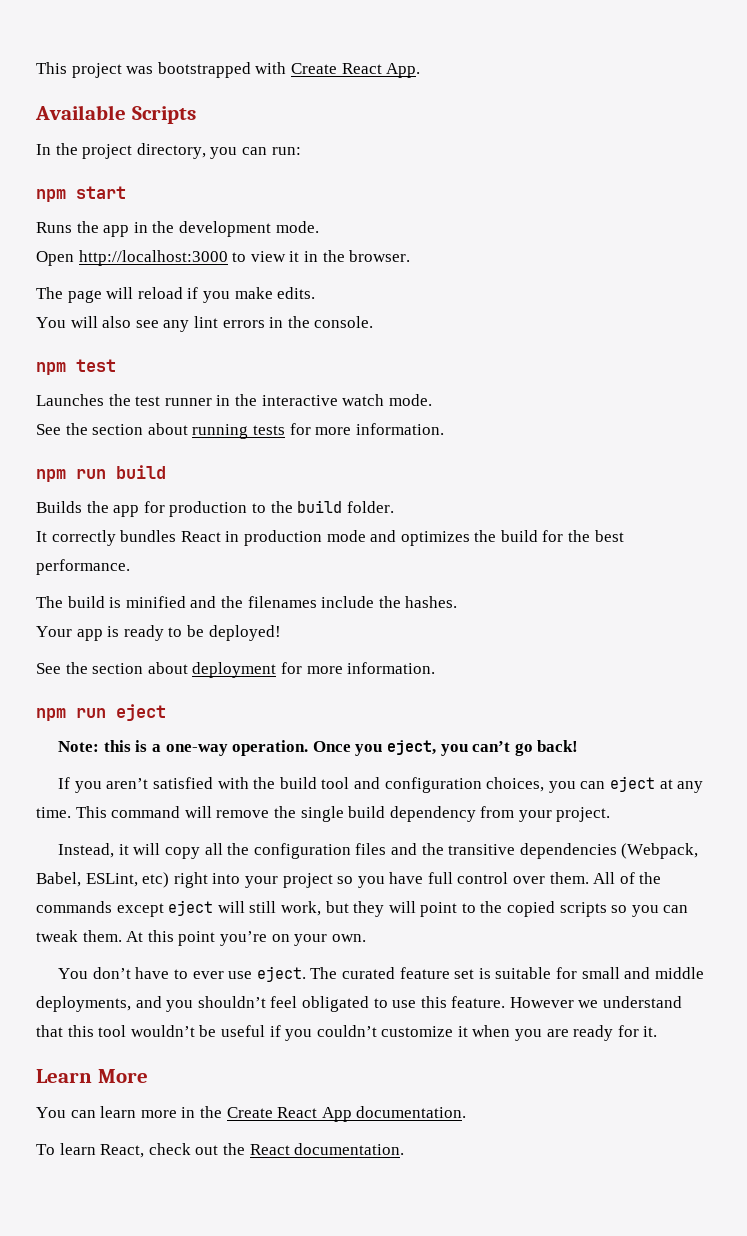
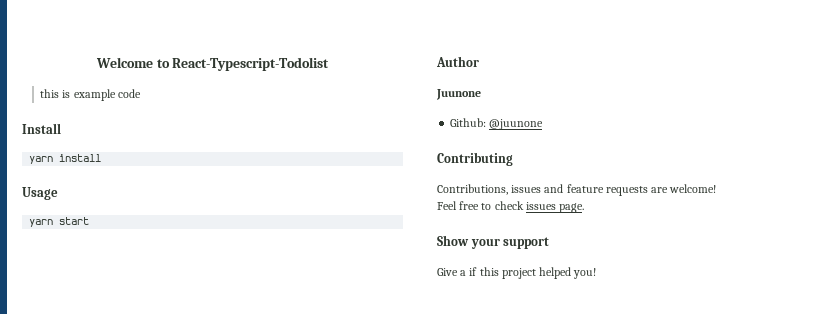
[36,62,421,78] [35,105,196,124] [36,143,301,159] [36,186,126,202] [36,221,319,237] [36,250,411,266] [36,287,316,303] [36,316,374,332] [36,359,116,375] [36,394,432,406] [36,423,444,439] [36,465,166,482] [36,500,394,517] [36,530,624,546] [36,559,130,575] [36,596,458,608] [36,625,281,641] [36,662,436,678] [36,704,166,721] [58,740,579,756] [58,776,704,793] [36,806,611,822] [58,843,699,859] [36,872,662,888] [36,900,689,917] [36,930,366,946] [58,966,704,982] [36,996,683,1012] [36,1025,658,1041] [36,1069,148,1083] [36,1106,467,1122] [36,1143,405,1158] This project was bootstrapped with Create React App. // Available Scripts // In the project directory, you can run: // npm start // Runs the app in the development mode. // Open http://localhost:3000 to view it in the browser. // The page will reload if you make edits. // You will also see any lint errors in the console. // npm test // Launches the test runner in the interactive watch mode. // See the section about running tests for more information. // npm run build // Builds the app for production to the build folder. // It correctly bundles React in production mode and optimizes the build for the best performance. // The build is minified and the filenames include the hashes. // Your app is ready to be deployed! // See the section about deployment for more information. // npm run eject // Note: this is a one-way operation. Once you eject, you can’t go back! // If you aren’t satisfied with the build tool and configuration choices, you can eject at any time. This command will remove the single build dependency from your project. // Instead, it will copy all the configuration files and the transitive dependencies (Webpack, Babel, ESLint, etc) right into your project so you have full control over them. All of the commands except eject will still work, but they will point to the copied scripts so you can tweak them. At this point you’re on your own. // You don’t have to ever use eject. The curated feature set is suitable for small and middle deployments, and you shouldn’t feel obligated to use this feature. However we understand that this tool wouldn’t be useful if you couldn’t customize it when you are ready for it. // Learn More // You can learn more in the Create React App documentation. // To learn React, check out the React documentation. -> [95,57,330,71] [40,89,141,101] [22,123,61,134] [29,154,102,164] [22,187,58,200] [29,217,90,227] [436,56,479,67] [436,89,481,100] [450,118,544,130] [437,152,513,166] [437,184,717,196] [437,201,585,213] [437,235,550,249] [437,267,597,279] Welcome to React-Typescript-Todolist // this is example code // Install // yarn install // Usage // yarn start // Author // Juunone // Github: @juunone // Contributing // Contributions, issues and feature requests are welcome! // Feel free to check issues page. // Show your support // Give a if this project helped you!

